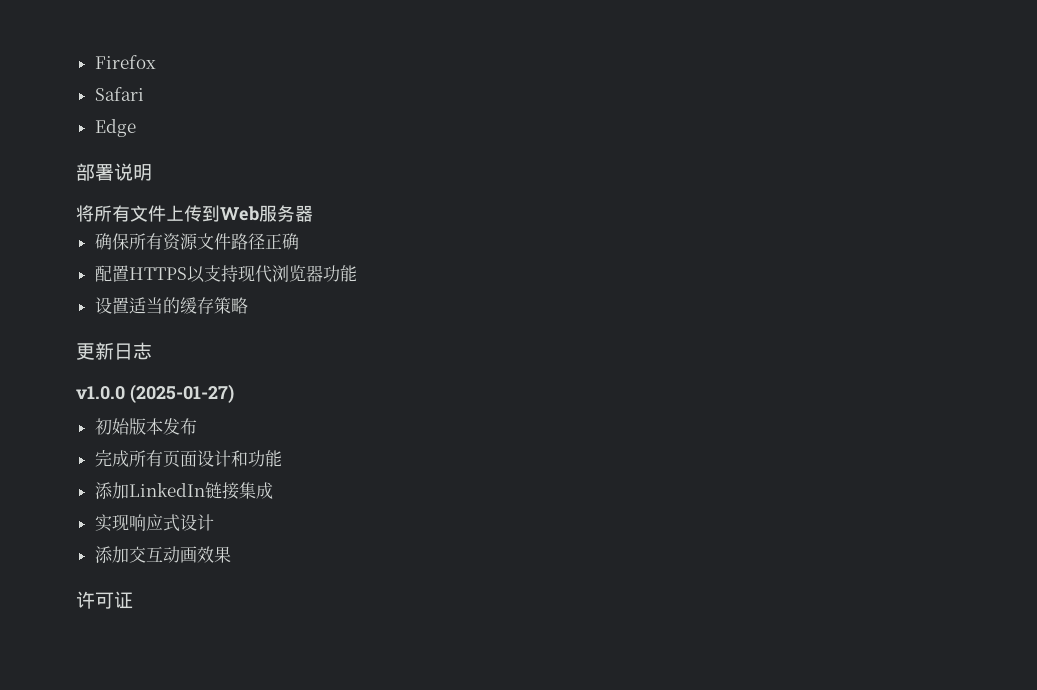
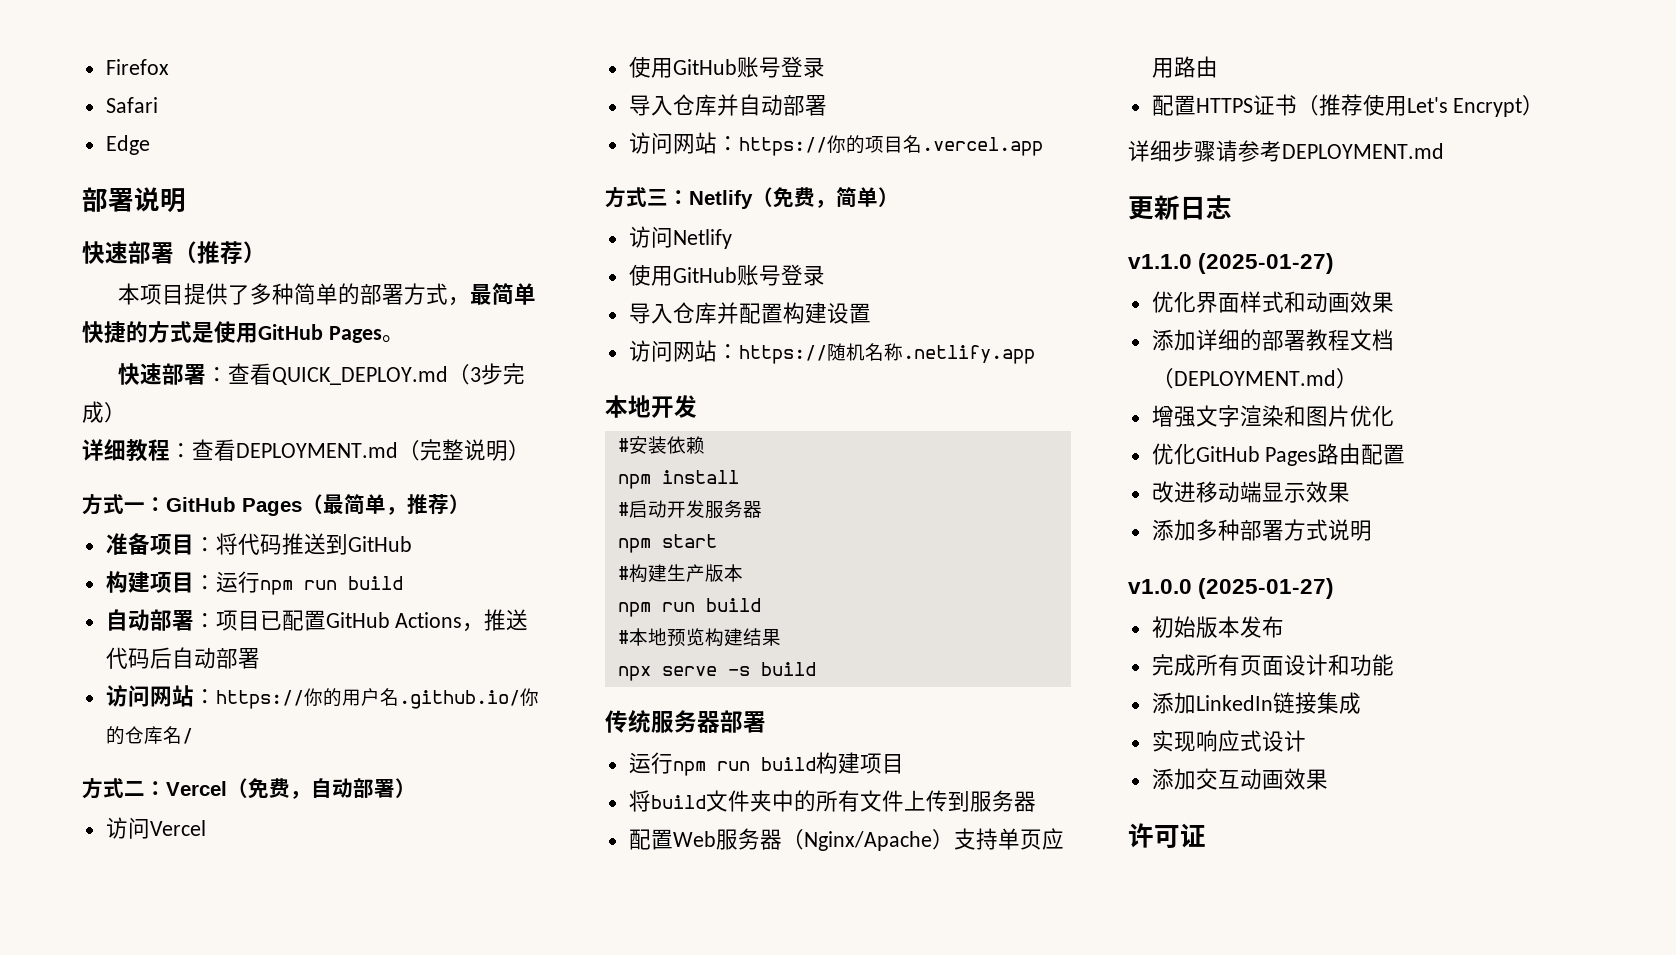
[76,205,94,222] 将 -> [82,241,266,265] [118,283,537,306] [82,321,404,343] [118,363,526,385] [82,401,126,423] [82,439,530,462] [82,494,470,516] [105,533,412,555] [105,571,403,595] [105,609,529,632] [105,647,260,669] [105,685,539,709] [105,726,193,745] [82,778,416,799] [105,817,206,839] [628,56,825,78] [628,94,827,116] [628,132,1043,156] [605,187,899,209] [628,226,732,249] [628,264,825,286] [628,302,871,324] [628,340,1035,364] [605,395,697,418] [617,436,705,454] [617,470,739,489] [617,500,762,519] [617,534,717,553] [617,564,743,583] [617,598,761,617] [617,628,781,647] [617,662,816,681] [605,710,766,733] [628,752,904,776] [628,790,816,812] 快速部署（推荐） // 本项目提供了多种简单的部署方式，最简单快捷的方式是使用GitHub Pages。 // 快速部署：查看QUICK_DEPLOY.md（3步完成） // 详细教程：查看DEPLOYMENT.md（完整说明） // 方式一：GitHub Pages（最简单，推荐） // 准备项目：将代码推送到GitHub // 构建项目：运行npm run build // 自动部署：项目已配置GitHub Actions，推送代码后自动部署 // 访问网站：https://你的用户名.github.io/你的仓库名/ // 方式二：Vercel（免费，自动部署） // 访问Vercel // 使用GitHub账号登录 // 导入仓库并自动部署 // 访问网站：https://你的项目名.vercel.app // 方式三：Netlify（免费，简单） // 访问Netlify // 使用GitHub账号登录 // 导入仓库并配置构建设置 // 访问网站：https://随机名称.netlify.app // 本地开发 // #安装依赖 // npm install // #启动开发服务器 // npm start // #构建生产版本 // npm run build // #本地预览构建结果 // npx serve -s build // 传统服务器部署 // 运行npm run build构建项目 // 将build文件夹中的
(220, 213) none -> [969,790,1036,812] [628,829,673,850] 服务器 // 配置
[94,233,299,251] [94,265,357,283] [94,297,248,314] [76,342,152,360] // 确保所有资源文件路径正确 // 配置HTTPS以支持现代浏览器功能 // 设置适当的缓存策略 // 更新日志 -> [781,828,1064,851] [1151,56,1218,78] [1151,94,1545,117] [1128,140,1444,162] [1128,195,1232,220] [1128,253,1335,274] [1151,291,1394,313] [1151,329,1394,351] [1151,368,1358,389] [1151,405,1394,427] [1151,443,1406,466] [1151,481,1350,503] [1151,519,1372,541] （Nginx/Apache）支持单页应用路由 // 配置HTTPS证书（推荐使用Let's Encrypt） // 详细步骤请参考DEPLOYMENT.md // 更新日志 // v1.1.0 (2025-01-27) // 优化界面样式和动画效果 // 添加详细的部署教程文档（DEPLOYMENT.md） // 增强文字渲染和图片优化 // 优化GitHub Pages路由配置 // 改进移动端显示效果 // 添加多种部署方式说明

